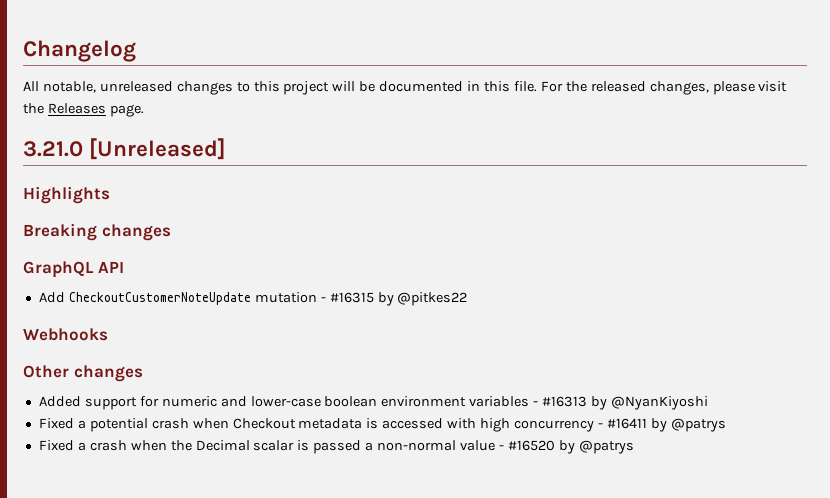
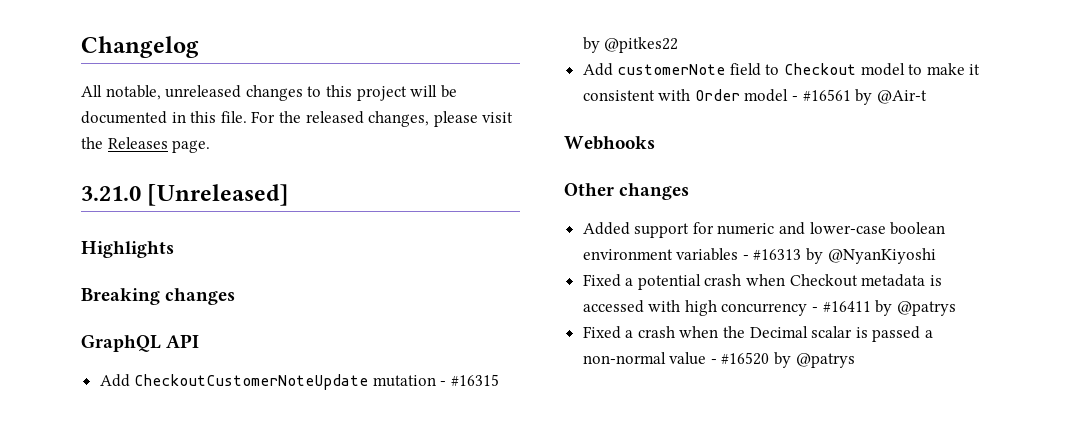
(468, 299) none -> [582,63,981,76] [582,89,927,105] // Add customerNote field to Checkout model to make it consistent with Order model - #16561 by @Air-t

